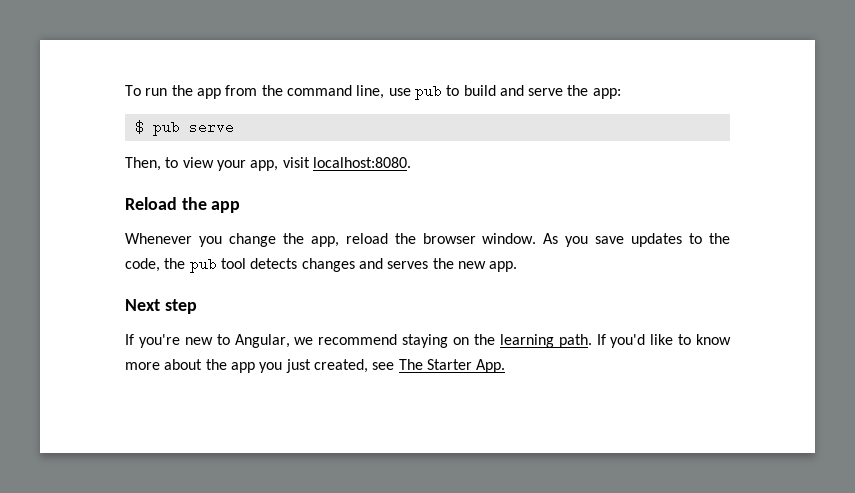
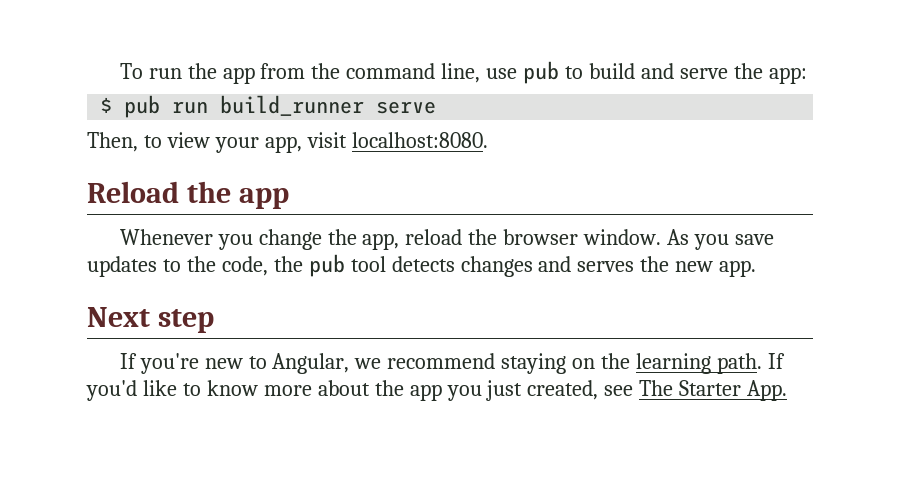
(180, 128) none -> [172,95,365,116] run build_runner

